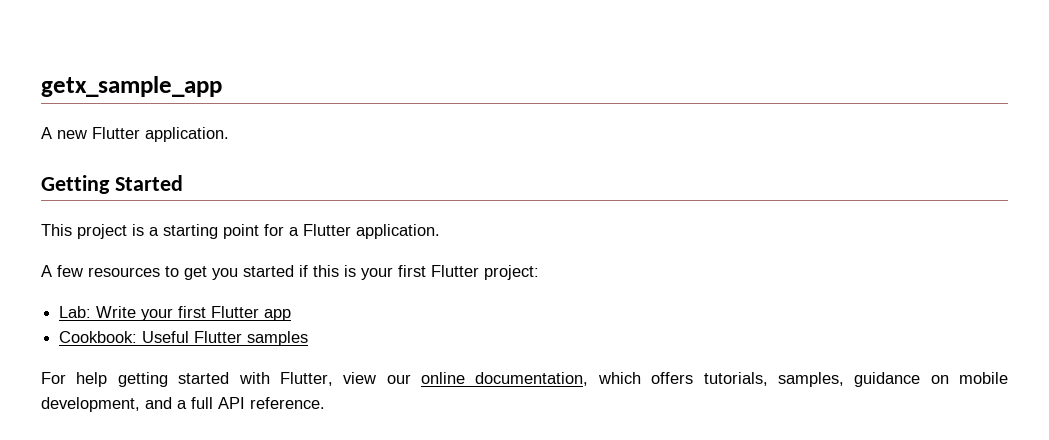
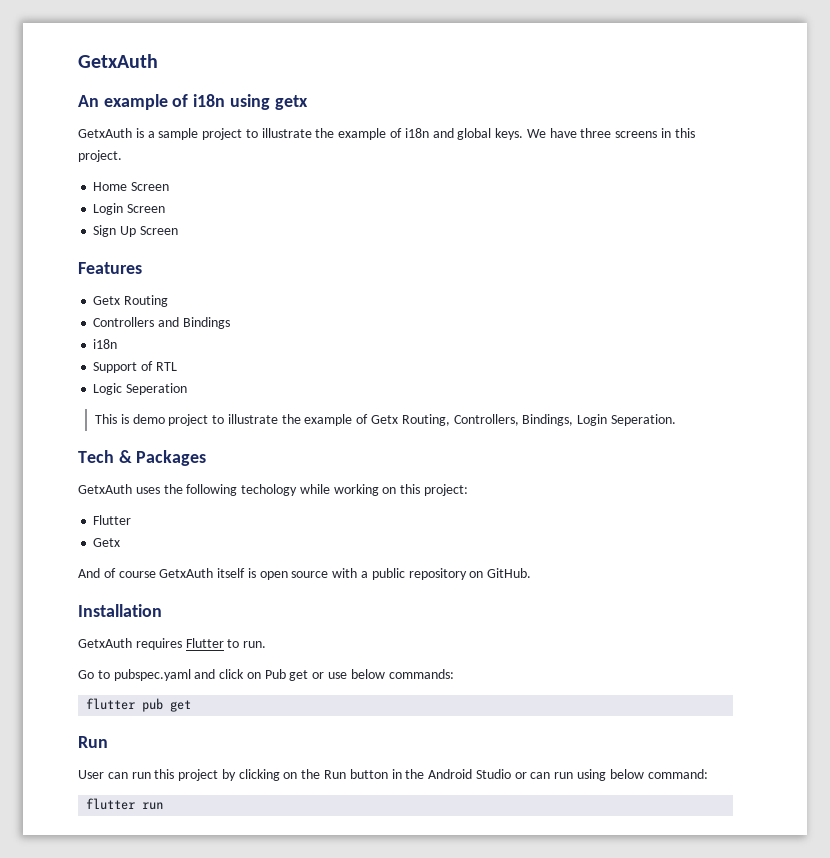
[41,76,222,97] [41,127,229,142] [41,175,183,194] [41,224,440,239] [41,265,539,280] [59,306,292,321] [59,331,309,346] [41,372,1008,387] [41,397,325,412] getx_sample_app // A new Flutter application. // Getting Started // This project is a starting point for a Flutter application. // A few resources to get you started if this is your first Flutter project: // Lab: Write your first Flutter app // Cookbook: Useful Flutter samples // For help getting started with Flutter, view our online documentation, which offers tutorials, samples, guidance on mobile development, and a full API reference. -> [78,54,158,68] [78,94,308,110] [78,128,695,140] [78,150,122,162] [93,182,170,191] [93,203,166,215] [93,225,178,237] [78,262,142,274] [93,295,169,307] [93,317,230,329] [93,339,118,349] [93,361,177,373] [93,383,188,395] [94,414,676,426] [78,450,207,466] [78,484,469,496] [93,515,132,525] [93,538,121,547] [78,568,532,580] [78,604,162,617] [78,638,267,650] [78,669,454,681] [86,698,192,712] [78,736,108,748] [78,769,708,781] [86,798,164,810] GetxAuth // An example of i18n using getx // GetxAuth is a sample project to illustrate the example of i18n and global keys. We have three screens in this project. // Home Screen // Login Screen // Sign Up Screen // Features // Getx Routing // Controllers and Bindings // i18n // Support of RTL // Logic Seperation // This is demo project to illustrate the example of Getx Routing, Controllers, Bindings, Login Seperation. // Tech & Packages // GetxAuth uses the following techology while working on this project: // Flutter // Getx // And of course GetxAuth itself is open source with a public repository on GitHub. // Installation // GetxAuth requires Flutter to run. // Go to pubspec.yaml and click on Pub get or use below commands: // flutter pub get // Run // User can run this project by clicking on the Run button in the Android Studio or can run using below command: // flutter run

